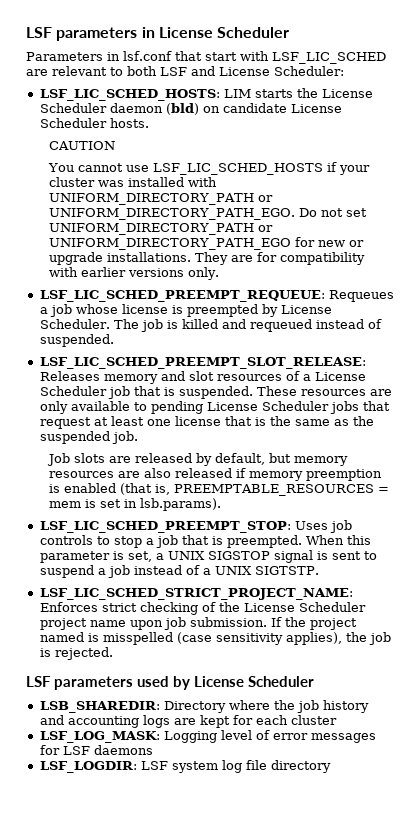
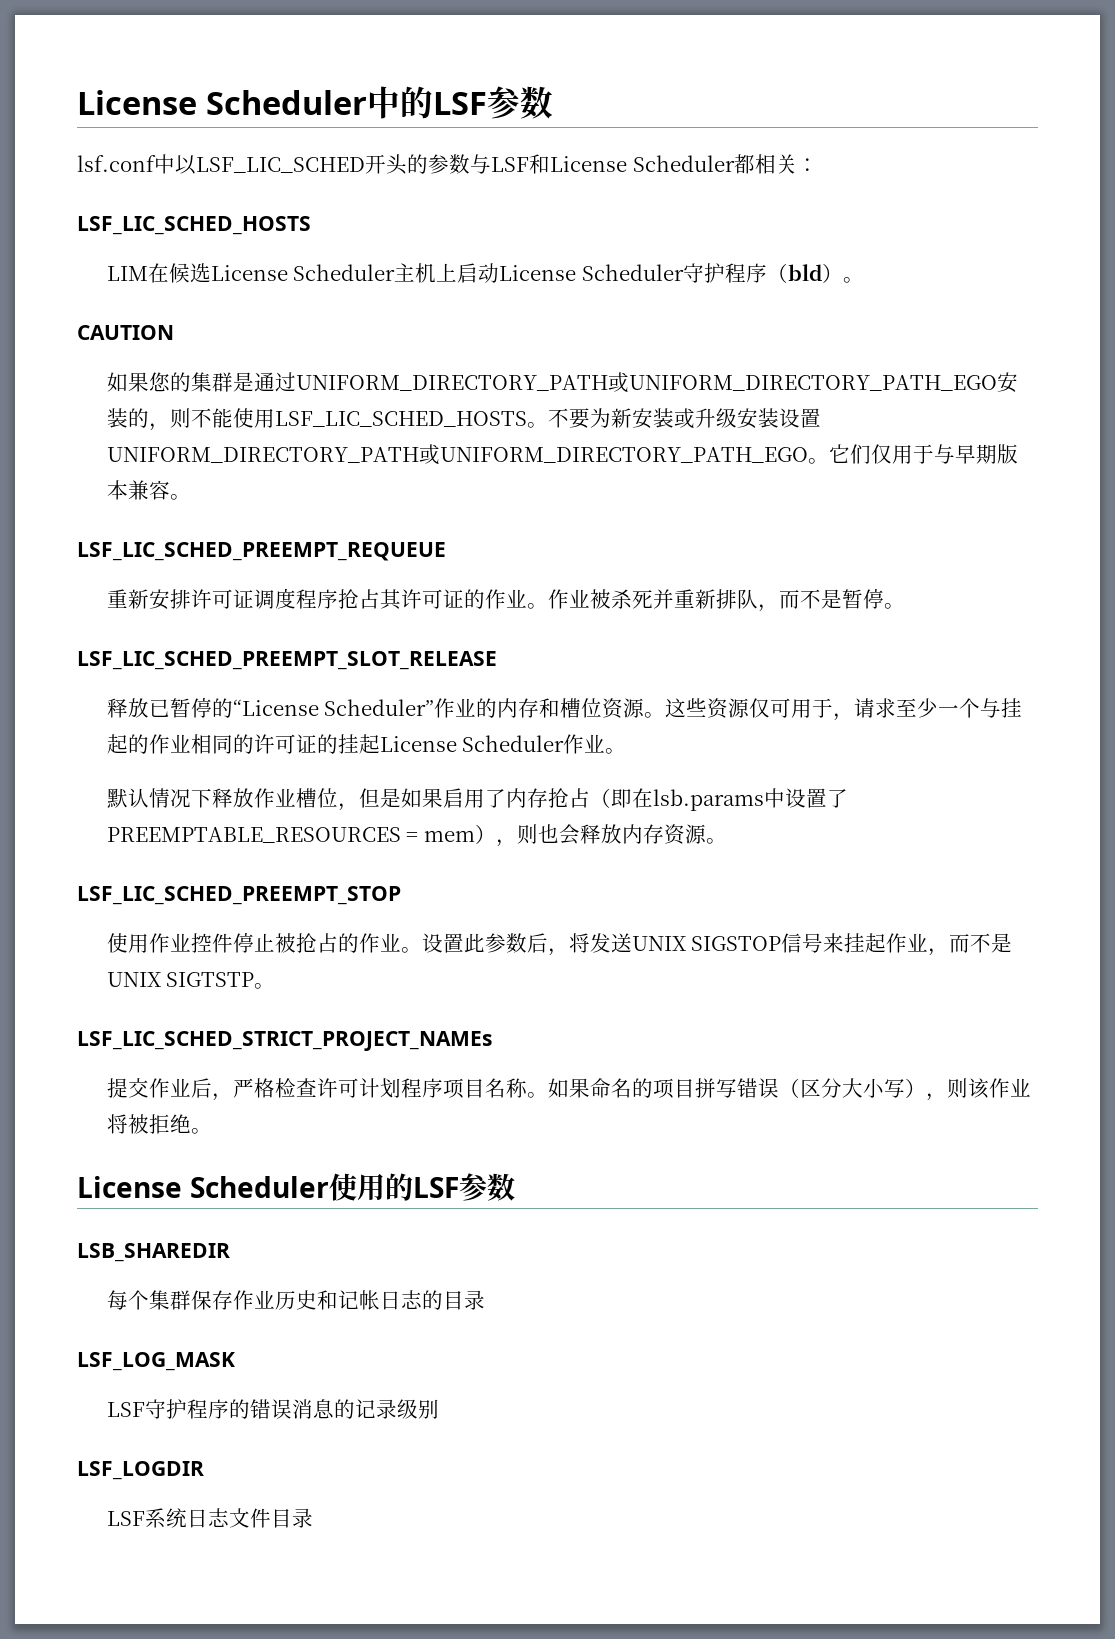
[26,27,290,41] [26,51,386,64] [26,66,344,76] [39,88,373,101] [39,103,342,115] [39,118,149,128] [49,141,116,150] [48,162,371,175] [49,177,218,187] [49,193,274,205] [49,208,368,220] [49,223,274,235] [49,237,365,250] [49,252,366,265] [49,267,220,280] [39,290,394,302] [39,304,332,317] [39,319,382,332] [39,334,114,347] [39,357,366,369] [39,371,366,384] [39,386,392,399] [39,401,390,414] [39,416,374,429] [39,431,138,444] [47,453,349,466] [49,468,383,481] [49,483,390,496] [49,498,222,511] [39,520,352,533] [39,535,371,548] [39,550,377,563] [39,565,319,578] [39,588,353,600] [39,602,366,615] [39,617,357,630] [39,632,391,645] [39,647,113,660] [26,676,315,690] [39,700,369,713] [39,715,337,728] [39,730,376,743] [39,745,153,755] [39,760,331,773] LSF parameters in License Scheduler // Parameters in lsf.conf that start with LSF_LIC_SCHED are relevant to both LSF and License Scheduler: // LSF_LIC_SCHED_HOSTS: LIM starts the License Scheduler daemon (bld) on candidate License Scheduler hosts. // CAUTION // You cannot use LSF_LIC_SCHED_HOSTS if your cluster was installed with UNIFORM_DIRECTORY_PATH or UNIFORM_DIRECTORY_PATH_EGO. Do not set UNIFORM_DIRECTORY_PATH or UNIFORM_DIRECTORY_PATH_EGO for new or upgrade installations. They are for compatibility with earlier versions only. // LSF_LIC_SCHED_PREEMPT_REQUEUE: Requeues a job whose license is preempted by License Scheduler. The job is killed and requeued instead of suspended. // LSF_LIC_SCHED_PREEMPT_SLOT_RELEASE: Releases memory and slot resources of a License Scheduler job that is suspended. These resources are only available to pending License Scheduler jobs that request at least one license that is the same as the suspended job. // Job slots are released by default, but memory resources are also released if memory preemption is enabled (that is, PREEMPTABLE_RESOURCES = mem is set in lsb.params). // LSF_LIC_SCHED_PREEMPT_STOP: Uses job controls to stop a job that is preempted. When this parameter is set, a UNIX SIGSTOP signal is sent to suspend a job instead of a UNIX SIGTSTP. // LSF_LIC_SCHED_STRICT_PROJECT_NAME: Enforces strict checking of the License Scheduler project name upon job submission. If the project named is misspelled (case sensitivity applies), the job is rejected. // LSF parameters used by License Scheduler // LSB_SHAREDIR: Directory where the job history and accounting logs are kept for each cluster // LSF_LOG_MASK: Logging level of error messages for LSF daemons // LSF_LOGDIR: LSF system log file directory -> [77,86,553,119] [77,154,818,175] [77,216,311,235] [106,263,864,283] [77,325,174,340] [106,372,1018,393] [106,408,821,431] [106,444,1018,465] [106,480,191,500] [77,542,446,561] [106,588,905,612] [77,651,497,670] [106,698,1023,721] [106,734,627,754] [106,788,848,811] [106,824,727,847] [77,886,401,905] [106,933,1013,956] [106,972,276,989] [77,1031,492,1051] [106,1078,1031,1101] [106,1114,212,1134] [77,1173,515,1201] [77,1243,230,1262] [106,1290,485,1310] [77,1352,235,1371] [106,1399,439,1419] [77,1461,204,1480] [106,1508,313,1528] License Scheduler中的LSF参数 // lsf.conf中以LSF_LIC_SCHED开头的参数与LSF和License Scheduler都相关： // LSF_LIC_SCHED_HOSTS // LIM在候选License Scheduler主机上启动License Scheduler守护程序（bld）。 // CAUTION // 如果您的集群是通过UNIFORM_DIRECTORY_PATH或UNIFORM_DIRECTORY_PATH_EGO安装的，则不能使用LSF_LIC_SCHED_HOSTS。不要为新安装或升级安装设置UNIFORM_DIRECTORY_PATH或UNIFORM_DIRECTORY_PATH_EGO。它们仅用于与早期版本兼容。 // LSF_LIC_SCHED_PREEMPT_REQUEUE // 重新安排许可证调度程序抢占其许可证的作业。作业被杀死并重新排队，而不是暂停。 // LSF_LIC_SCHED_PREEMPT_SLOT_RELEASE // 释放已暂停的“License Scheduler”作业的内存和槽位资源。这些资源仅可用于，请求至少一个与挂起的作业相同的许可证的挂起License Scheduler作业。 // 默认情况下释放作业槽位，但是如果启用了内存抢占（即在lsb.params中设置了PREEMPTABLE_RESOURCES = mem），则也会释放内存资源。 // LSF_LIC_SCHED_PREEMPT_STOP // 使用作业控件停止被抢占的作业。设置此参数后，将发送UNIX SIGSTOP信号来挂起作业，而不是UNIX SIGTSTP。 // LSF_LIC_SCHED_STRICT_PROJECT_NAMEs // 提交作业后，严格检查许可计划程序项目名称。如果命名的项目拼写错误（区分大小写），则该作业将被拒绝。 // License Scheduler使用的LSF参数 // LSB_SHAREDIR // 每个集群保存作业历史和记帐日志的目录 // LSF_LOG_MASK // LSF守护程序的错误消息的记录级别 // LSF_LOGDIR // LSF系统日志文件目录

